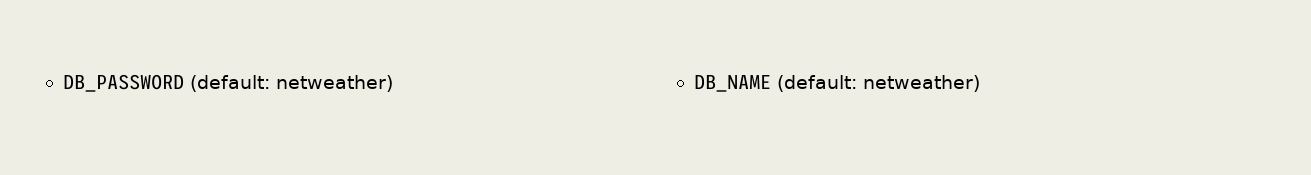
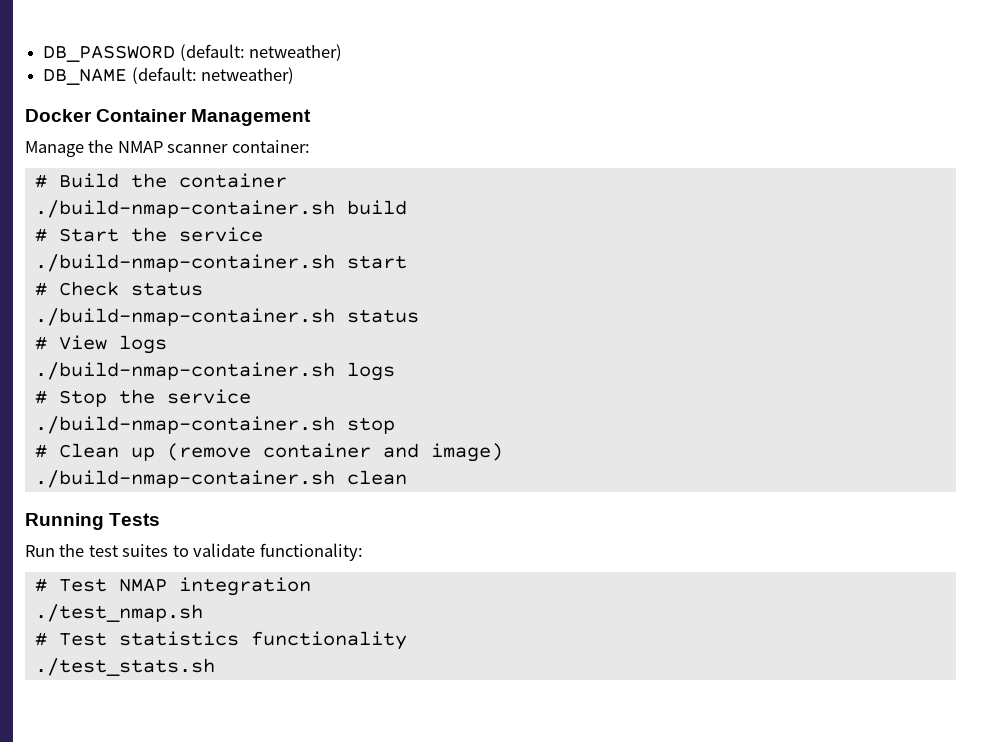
(980, 83) none -> [25,109,312,126] [25,140,310,157] [34,173,287,188] [34,200,407,218] [34,227,263,242] [34,254,407,272] [34,281,203,296] [34,308,419,326] [34,335,167,354] [34,362,395,381] [34,389,251,407] [34,416,395,434] [34,443,503,462] [34,470,407,488] [25,513,161,530] [25,543,363,561] [34,577,311,596] [34,604,203,622] [34,631,407,650] [34,658,215,676] // Docker Container Management // Manage the NMAP scanner container: // # Build the container // ./build-nmap-container.sh build // # Start the service // ./build-nmap-container.sh start // # Check status // ./build-nmap-container.sh status // # View logs // ./build-nmap-container.sh logs // # Stop the service // ./build-nmap-container.sh stop // # Clean up (remove container and image) // ./build-nmap-container.sh clean // Running Tests // Run the test suites to validate functionality: // # Test NMAP integration // ./test_nmap.sh // # Test statistics functionality // ./test_stats.sh

